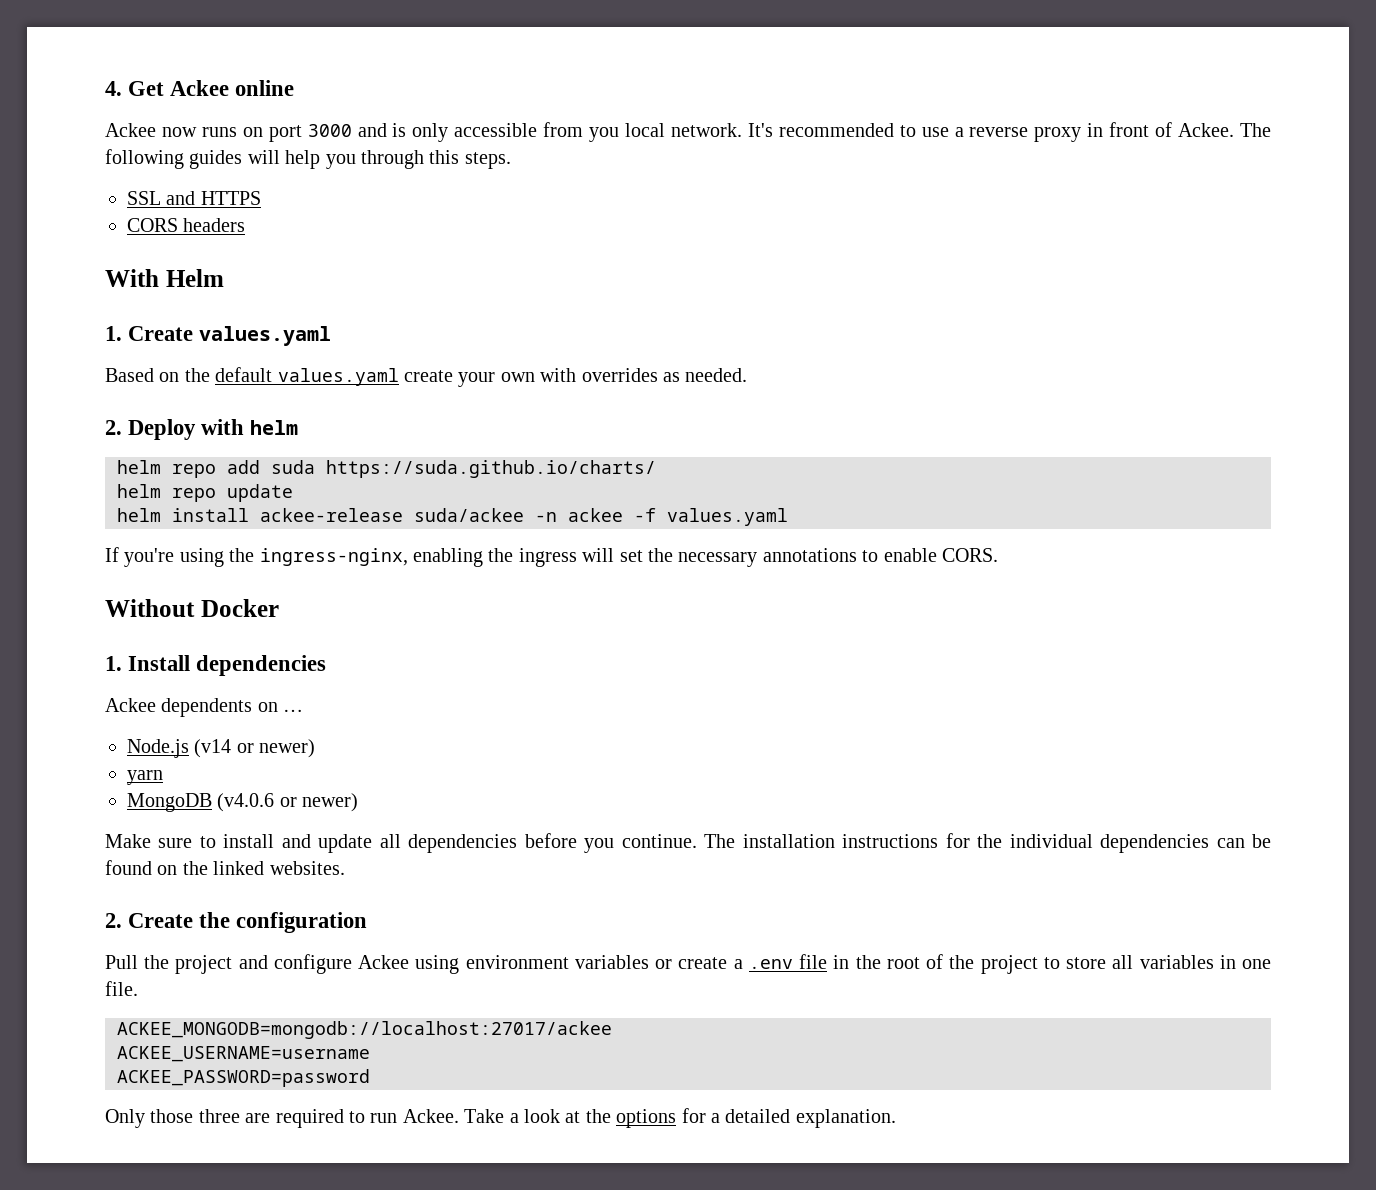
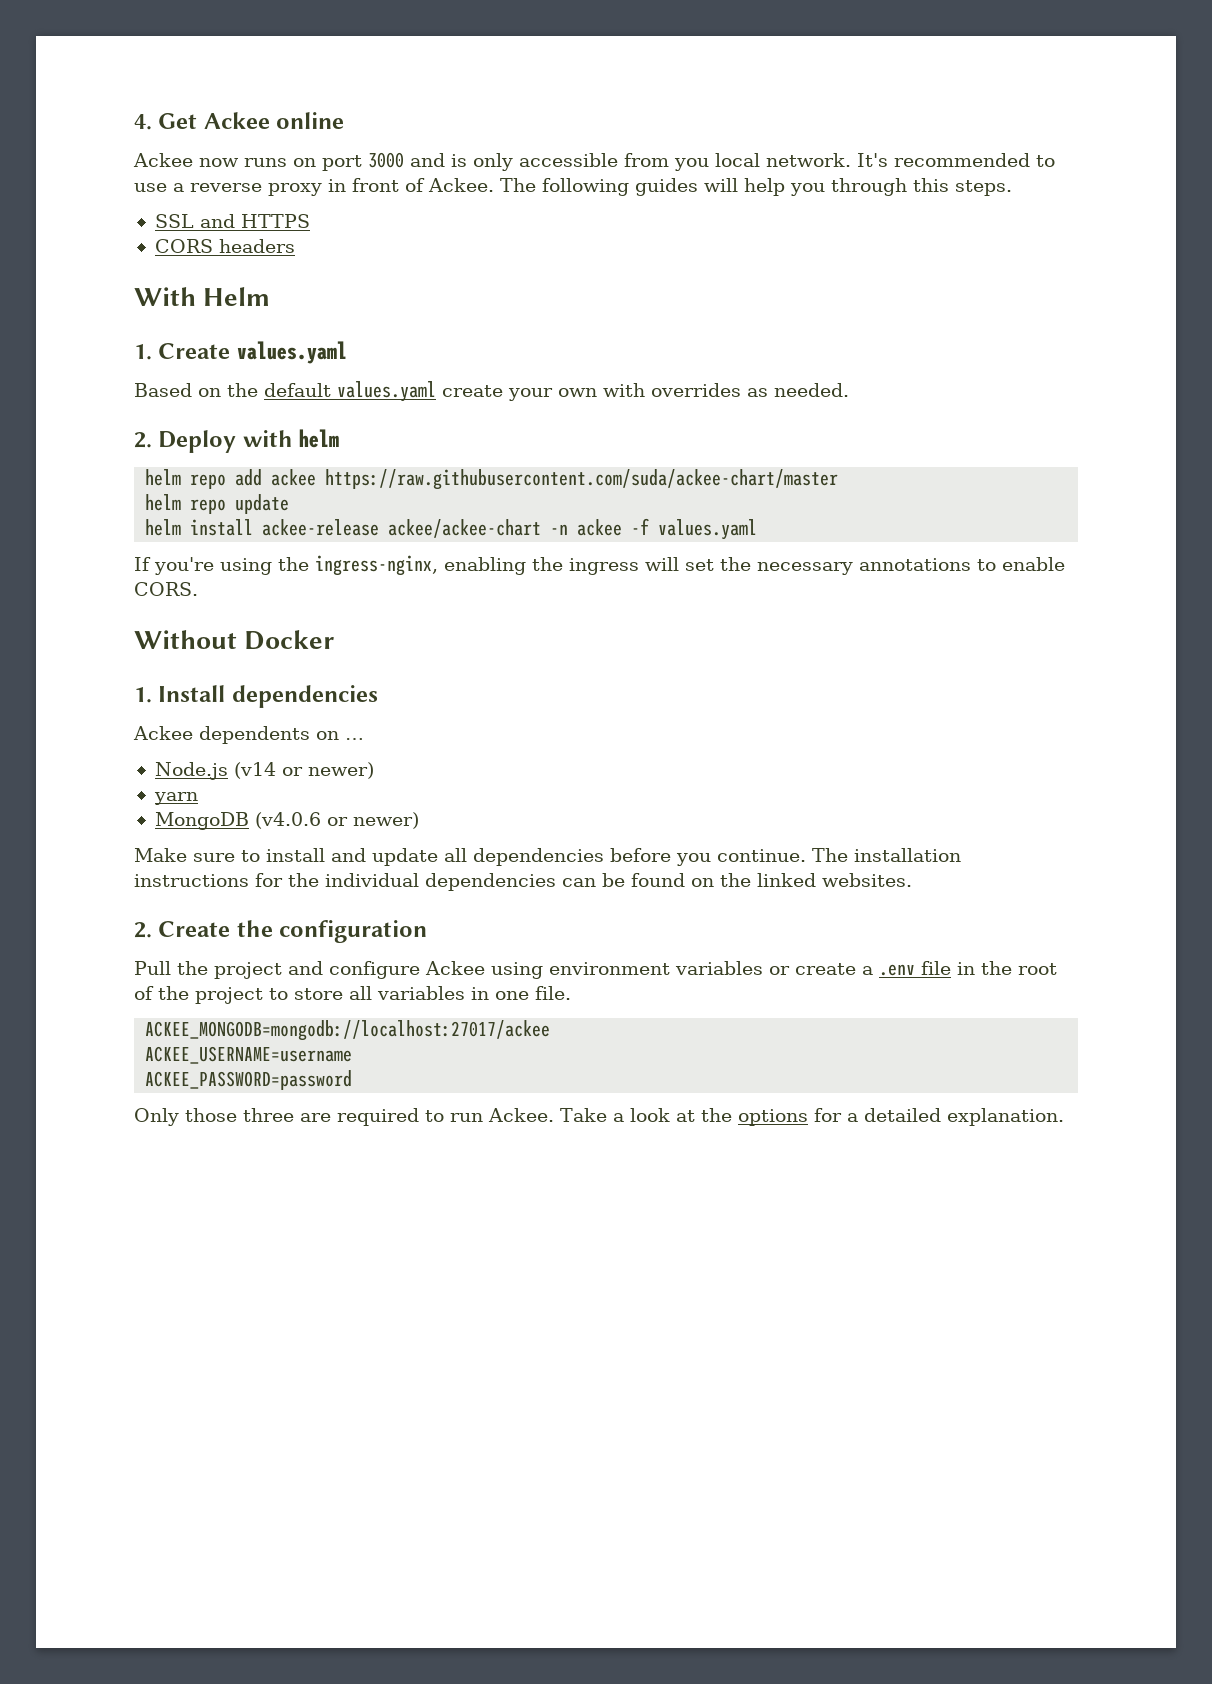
[271,460,656,478] suda https://suda.github.io/charts/ -> [271,469,839,490] ackee https://raw.githubusercontent.com/suda/ackee-chart/master
[414,508,524,522] suda/ackee -> [388,519,542,538] ackee/ackee-chart

